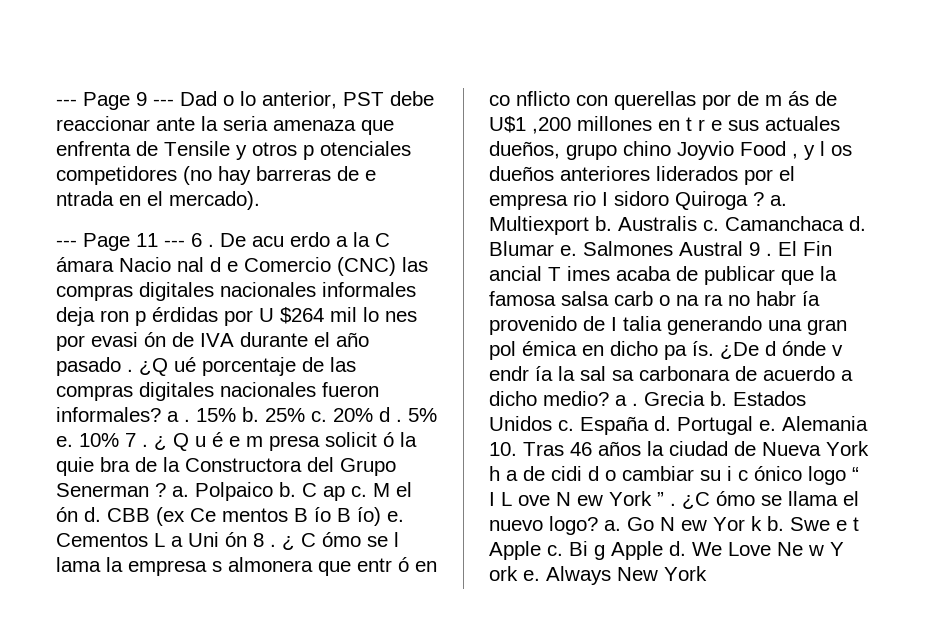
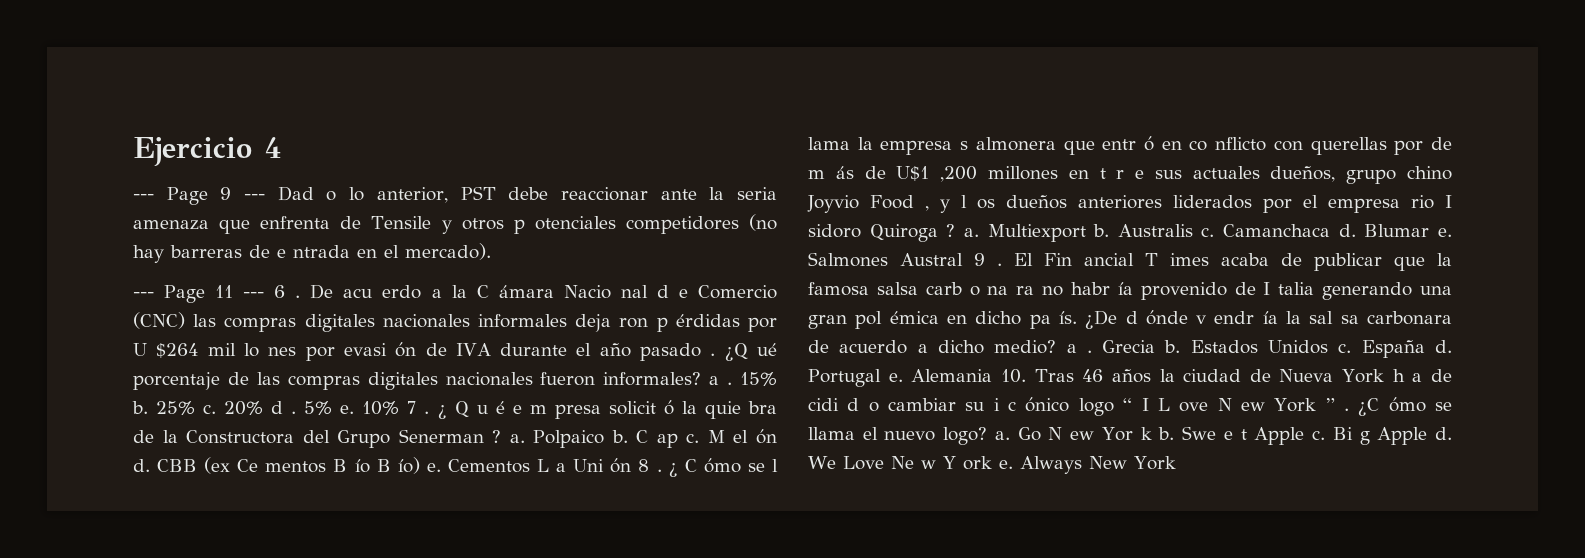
(56, 102) none -> [133,137,282,166] Ejercicio 4 //

